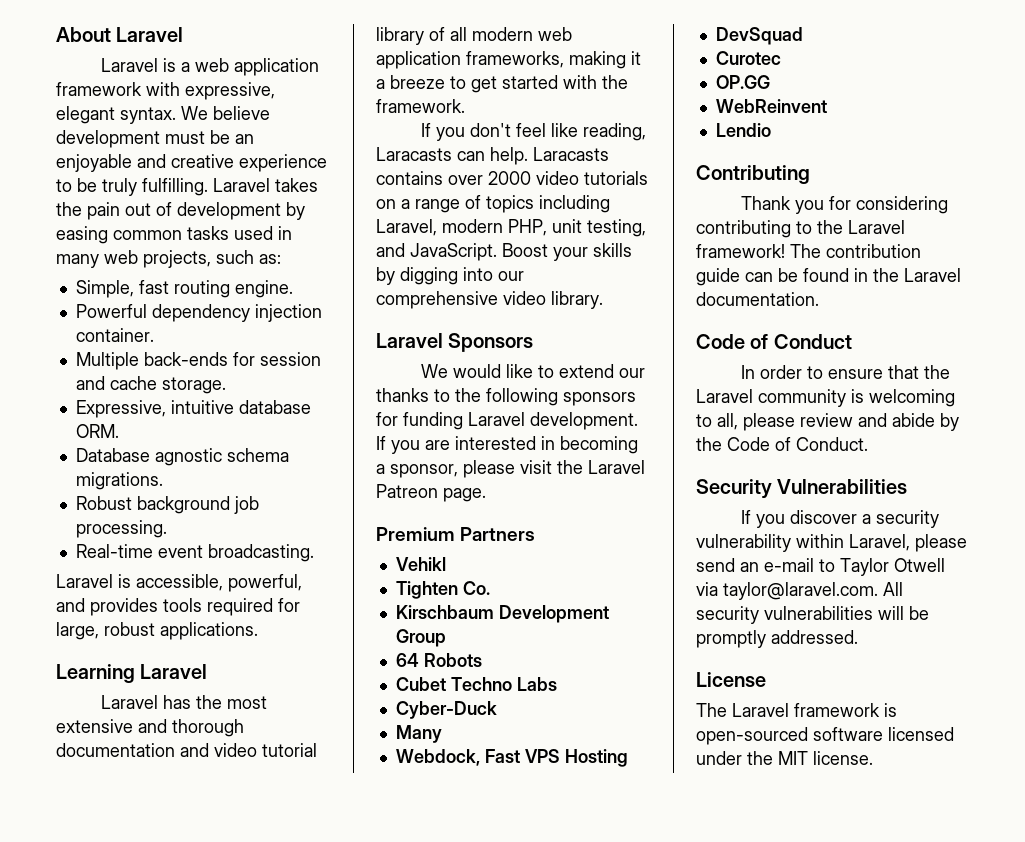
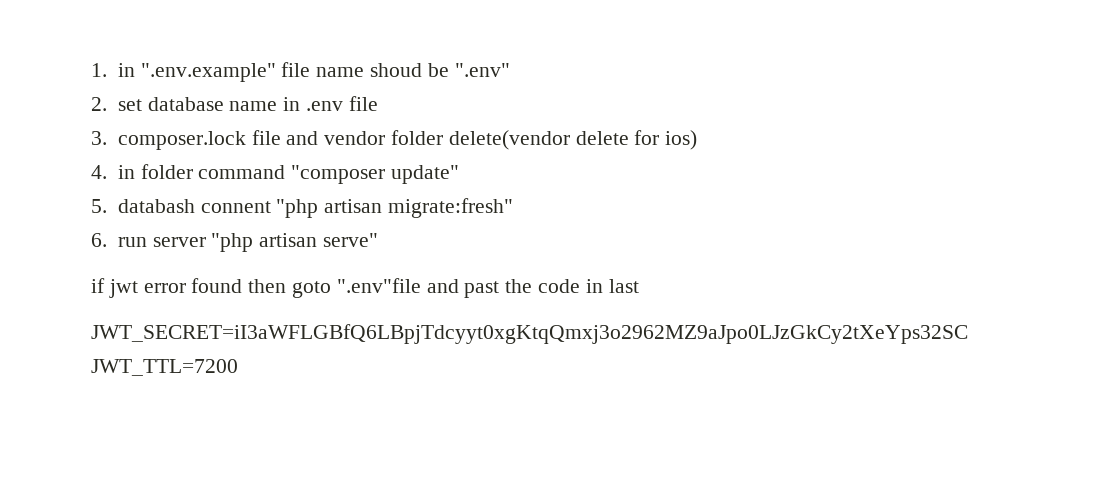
[56,27,184,42] [100,58,319,76] [56,82,275,100] [56,106,270,124] [56,130,254,148] [56,154,327,172] [56,178,318,196] [56,202,305,220] [56,226,292,244] [56,250,281,268] [75,280,293,298] [75,304,322,322] [75,328,154,342] [75,352,321,370] [75,376,226,394] [75,400,311,418] [75,424,119,438] [75,448,289,466] [75,472,163,490] [75,496,259,514] [75,520,167,538] [75,544,314,562] [56,574,302,592] [56,598,300,616] [56,622,258,640] [56,664,208,683] [100,695,267,709] [56,719,244,737] [56,743,317,757] [376,27,572,45] [376,51,641,69] [376,75,628,93] [376,99,465,113] [420,123,646,141] [376,147,609,165] [376,171,648,185] [376,195,610,213] [376,219,646,237] [376,243,632,261] [376,267,524,285] [376,291,603,309] [376,333,534,352] [420,364,645,378] [376,388,636,406] [376,412,638,430] [376,436,638,454] [376,460,645,478] [376,484,486,502] [376,527,536,541] [395,557,446,571] [395,581,490,599] [395,605,609,623] [395,629,446,647] [395,653,482,667] [395,677,557,691] [395,701,497,719] [395,725,442,743] [395,749,628,767] [715,27,803,45] [715,51,781,65] [715,75,770,89] [715,99,827,113] [715,123,771,137] [696,165,810,184] [740,196,948,214] [696,220,905,238] [696,244,921,258] [696,268,961,286] [696,292,819,306] [696,334,852,349] [740,365,950,379] [696,389,955,407] [696,413,959,431] [696,437,868,451] [696,479,908,499] [740,510,939,528] [696,534,967,552] [696,558,945,576] [696,582,903,600] [696,606,929,624] [696,630,858,648] [696,672,766,687] [696,703,897,717] [696,727,954,745] [696,751,873,765] About Laravel // Laravel is a web application framework with expressive, elegant syntax. We believe development must be an enjoyable and creative experience to be truly fulfilling. Laravel takes the pain out of development by easing common tasks used in many web projects, such as: // Simple, fast routing engine. // Powerful dependency injection container. // Multiple back-ends for session and cache storage. // Expressive, intuitive database ORM. // Database agnostic schema migrations. // Robust background job processing. // Real-time event broadcasting. // Laravel is accessible, powerful, and provides tools required for large, robust applications. // Learning Laravel // Laravel has the most extensive and thorough documentation and video tutorial library of all modern web application frameworks, making it a breeze to get started with the framework. // If you don't feel like reading, Laracasts can help. Laracasts contains over 2000 video tutorials on a range of topics including Laravel, modern PHP, unit testing, and JavaScript. Boost your skills by digging into our comprehensive video library. // Laravel Sponsors // We would like to extend our thanks to the following sponsors for funding Laravel development. If you are interested in becoming a sponsor, please visit the Laravel Patreon page. // Premium Partners // Vehikl // Tighten Co. // Kirschbaum Development Group // 64 Robots // Cubet Techno Labs // Cyber-Duck // Many // Webdock, Fast VPS Hosting // DevSquad // Curotec // OP.GG // WebReinvent // Lendio // Contributing // Thank you for considering contributing to the Laravel framework! The contribution guide can be found in the Laravel documentation. // Code of Conduct // In order to ensure that the Laravel community is welcoming to all, please review and abide by the Code of Conduct. // Security Vulnerabilities // If you discover a security vulnerability within Laravel, please send an e-mail to Taylor Otwell via taylor@laravel.com. All security vulnerabilities will be promptly addressed. // License // The Laravel framework is open-sourced software licensed under the MIT license. -> [91,62,510,82] [91,96,378,111] [91,130,698,150] [91,164,459,184] [91,198,513,218] [91,233,378,252] [91,278,639,298] [91,324,968,344] [91,359,238,376] 1. in ".env.example" file name shoud be ".env" // 2. set database name in .env file // 3. composer.lock file and vendor folder delete(vendor delete for ios) // 4. in folder command "composer update" // 5. databash connent "php artisan migrate:fresh" // 6. run server "php artisan serve" // if jwt error found then goto ".env"file and past the code in last // JWT_SECRET=iI3aWFLGBfQ6LBpjTdcyyt0xgKtqQmxj3o2962MZ9aJpo0LJzGkCy2tXeYps32SC JWT_TTL=7200

